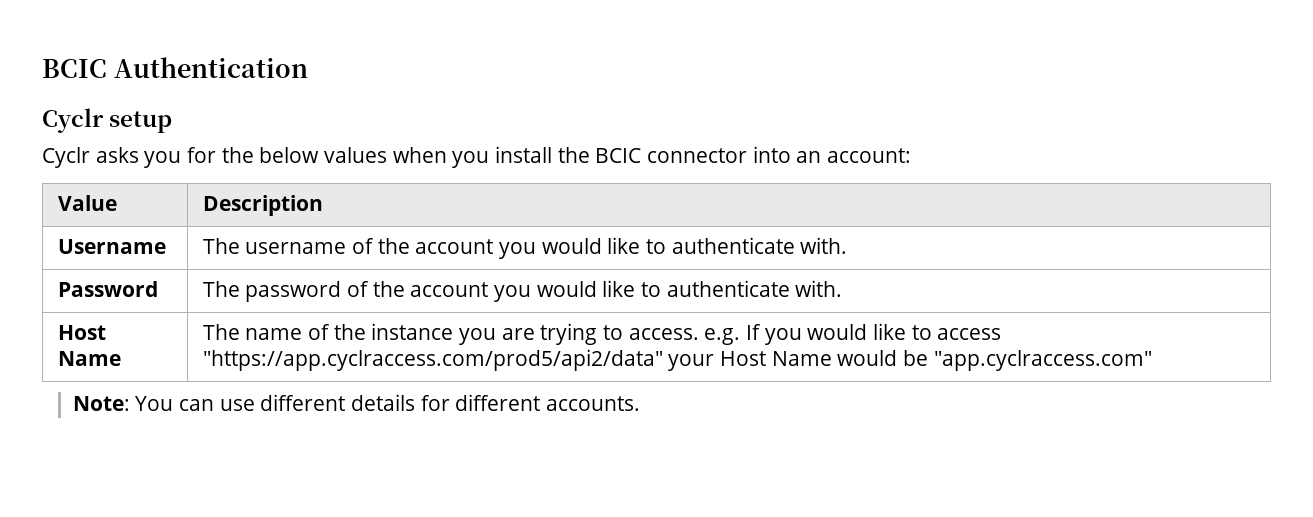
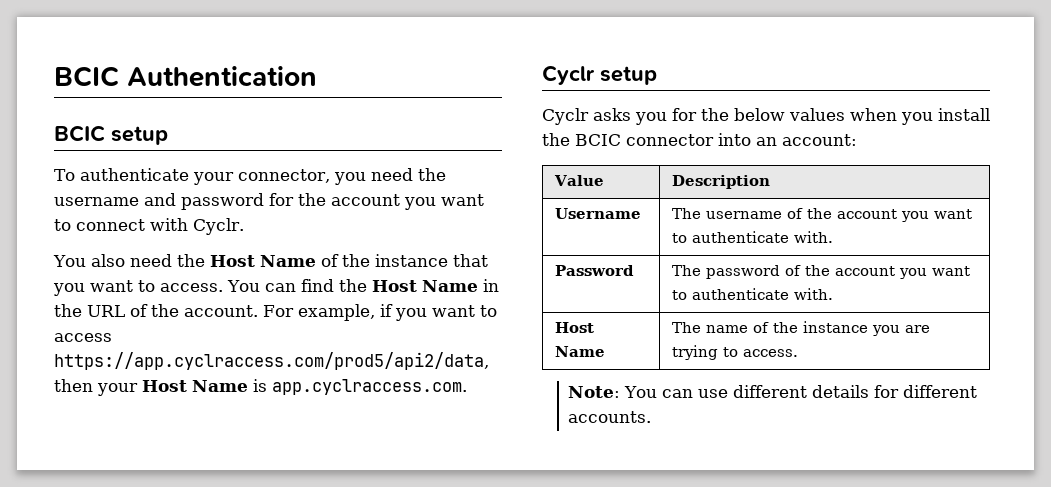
(308, 67) none -> [54,125,168,145] [54,168,446,185] [54,193,484,210] [54,218,244,235] [53,254,488,267] [53,279,499,296] [54,304,497,321] [54,333,112,342] [54,352,489,370] [54,379,467,396] // BCIC setup // To authenticate your connector, you need the username and password for the account you want to connect with Cyclr. // You also need the Host Name of the instance that you want to access. You can find the Host Name in the URL of the account. For example, if you want to access https://app.cyclraccess.com/prod5/api2/data, then your Host Name is app.cyclraccess.com.
[541,237,641,254] would like -> [934,209,973,219] want
[536,280,636,297] would like -> [932,266,971,276] want
[704,323,1002,345] [202,349,1152,371] e.g. If you would like to access "https://app.cyclraccess.com/prod5/api2/data" your Host Name would be "app.cyclraccess.com" -> (799, 353) none

